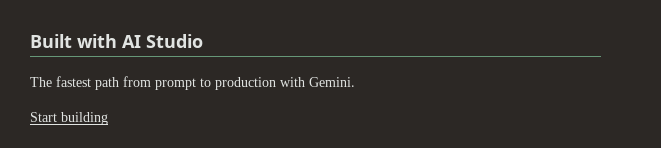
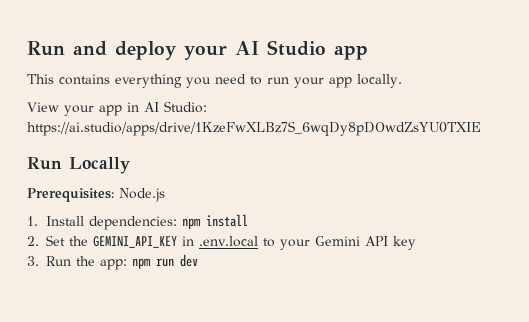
[30,34,203,48] [30,76,355,90] [30,112,108,125] Built with AI Studio // The fastest path from prompt to production with Gemini. // Start building -> [27,40,368,60] [27,74,402,88] [27,101,207,116] [27,121,481,136] [27,157,130,174] [27,188,165,202] [27,214,248,230] [27,235,416,250] [27,254,198,270] Run and deploy your AI Studio app // This contains everything you need to run your app locally. // View your app in AI Studio: https://ai.studio/apps/drive/1KzeFwXLBz7S_6wqDy8pDOwdZsYU0TXIE // Run Locally // Prerequisites: Node.js // 1. Install dependencies: npm install // 2. Set the GEMINI_API_KEY in .env.local to your Gemini API key // 3. Run the app: npm run dev

